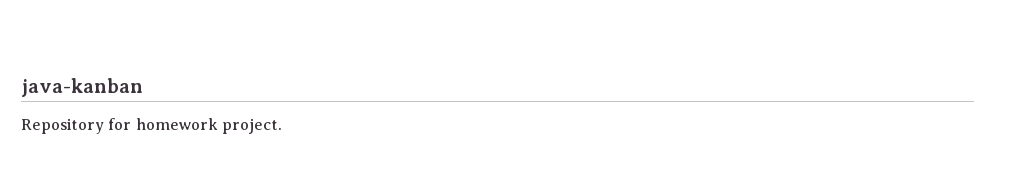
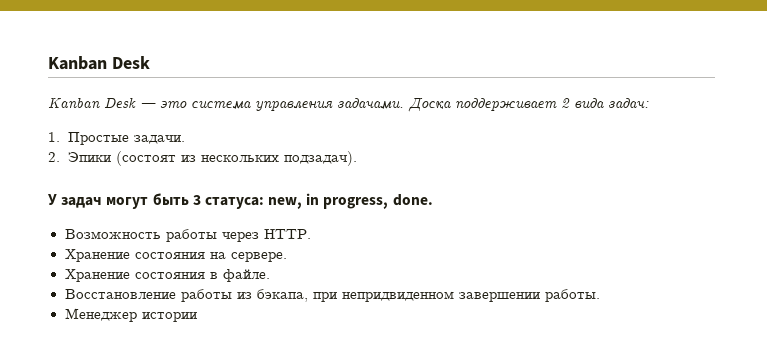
[21,78,143,97] [21,118,282,134] java-kanban // Repository for homework project. -> [48,56,150,70] [48,97,649,112] [48,132,185,145] [48,151,357,166] [48,193,433,209] [64,229,311,242] [64,249,287,262] [64,269,270,282] [64,289,600,302] [64,308,197,322] Kanban Desk // Kanban Desk — это система управления задачами. Доска поддерживает 2 вида задач: // 1. Простые задачи. // 2. Эпики (состоят из нескольких подзадач). // У задач могут быть 3 статуса: new, in progress, done. // Возможность работы через HTTP. // Хранение состояния на сервере. // Хранение состояния в файле. // Восстановление работы из бэкапа, при непридвиденном завершении работы. // Менеджер истории

